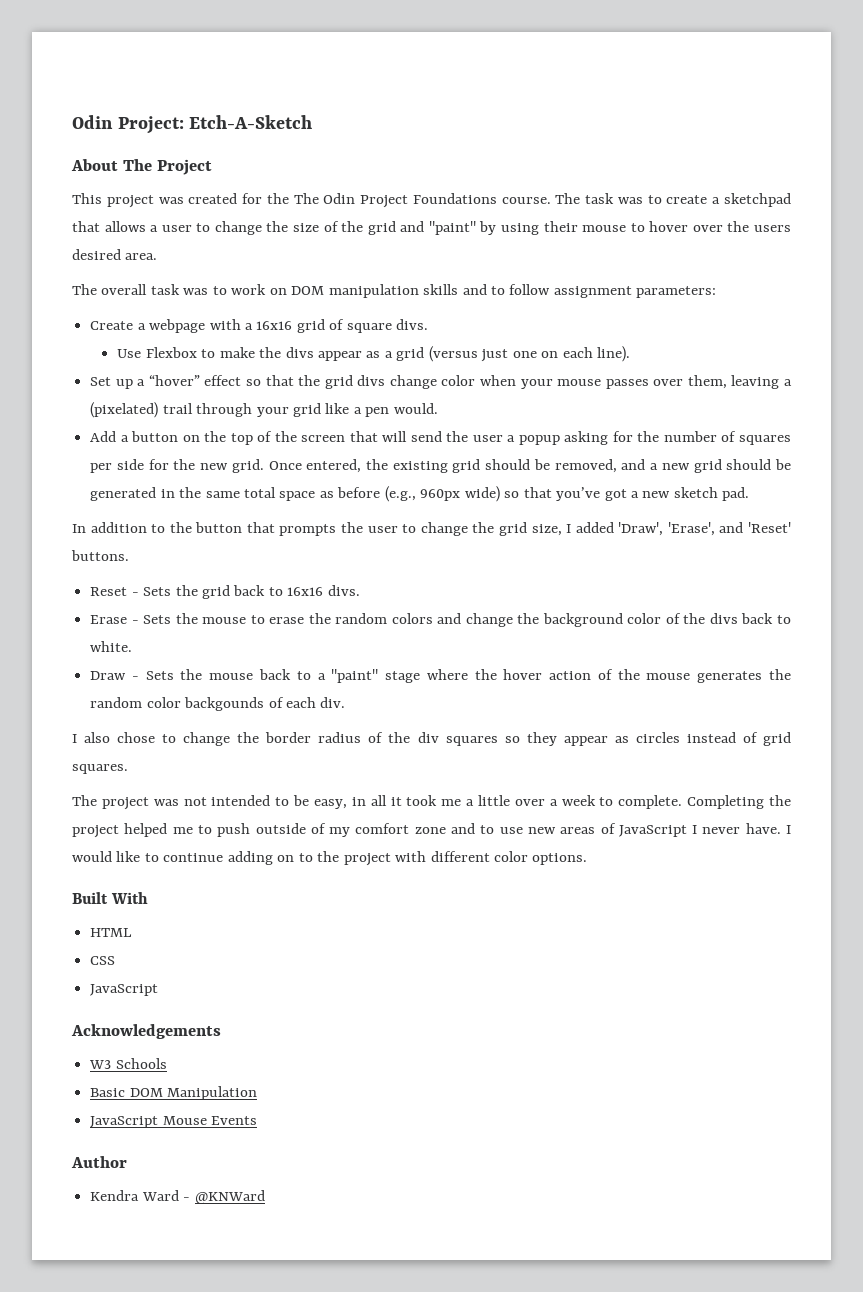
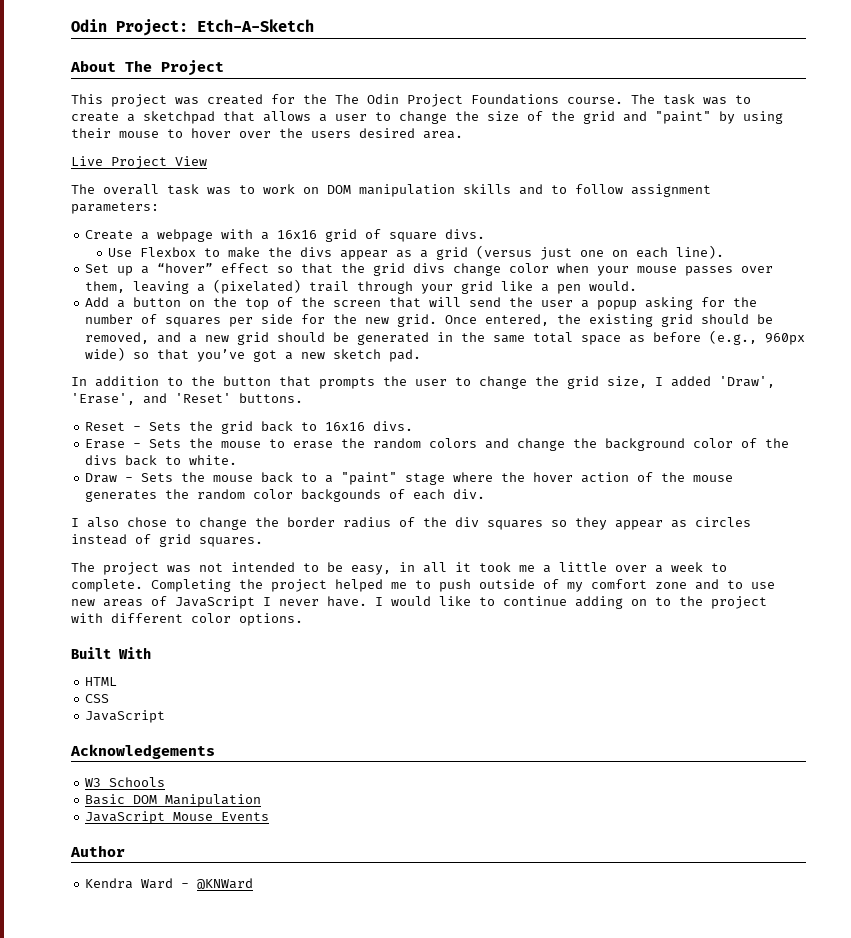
(158, 256) none -> [71,156,207,169] // Live Project View

